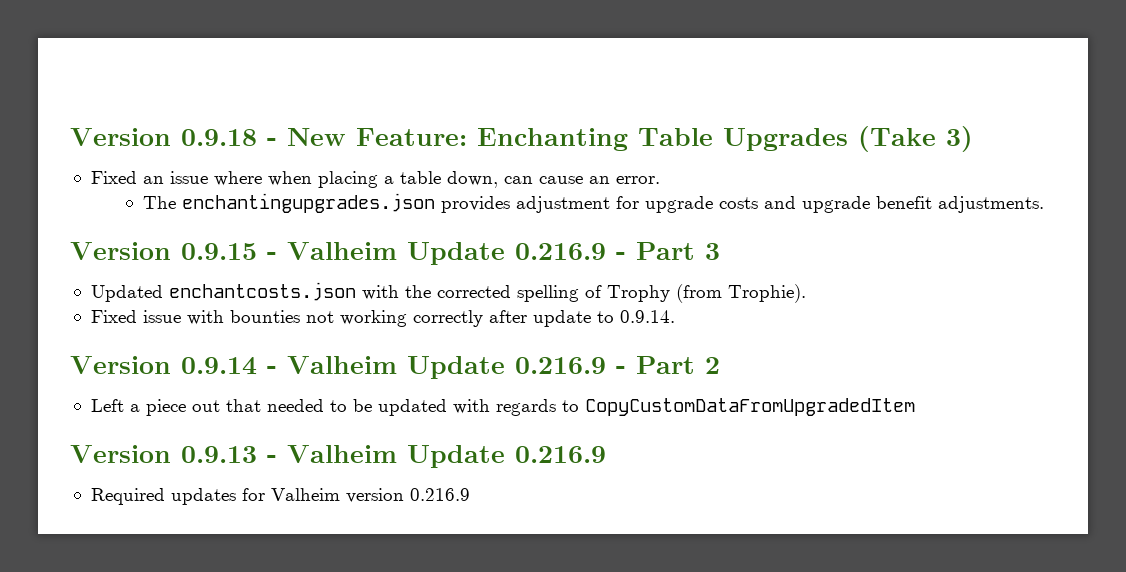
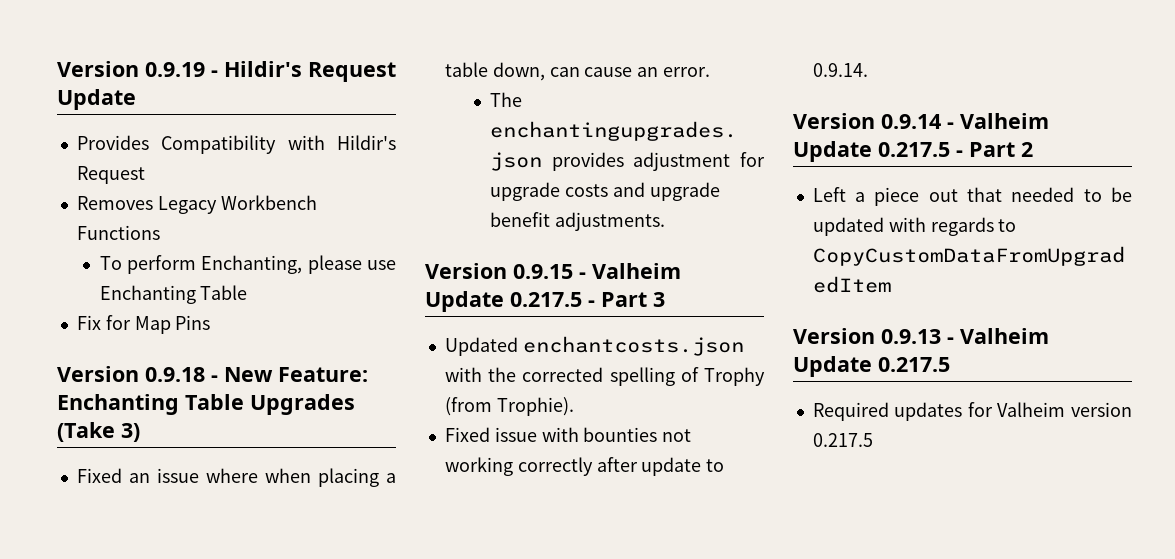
[70,128,171,146] Version -> [57,61,396,82] [57,89,136,110] [76,135,396,154] [76,166,145,184] [76,195,317,214] [76,225,160,240] [99,255,396,274] [99,285,248,304] [76,315,211,334] [57,366,139,382] Version 0.9.19 - Hildir's Request Update // Provides Compatibility with Hildir's Request // Removes Legacy Workbench Functions // To perform Enchanting, please use Enchanting Table // Fix for Map Pins // Version
[515,243,606,260] 0.216.9 -> [510,292,582,307] 0.217.5
[515,357,606,374] 0.216.9 -> [878,142,950,157] 0.217.5
[515,446,606,463] 0.216.9 -> [878,357,950,372] 0.217.5
[409,488,470,501] 0.216.9 -> [812,433,873,447] 0.217.5

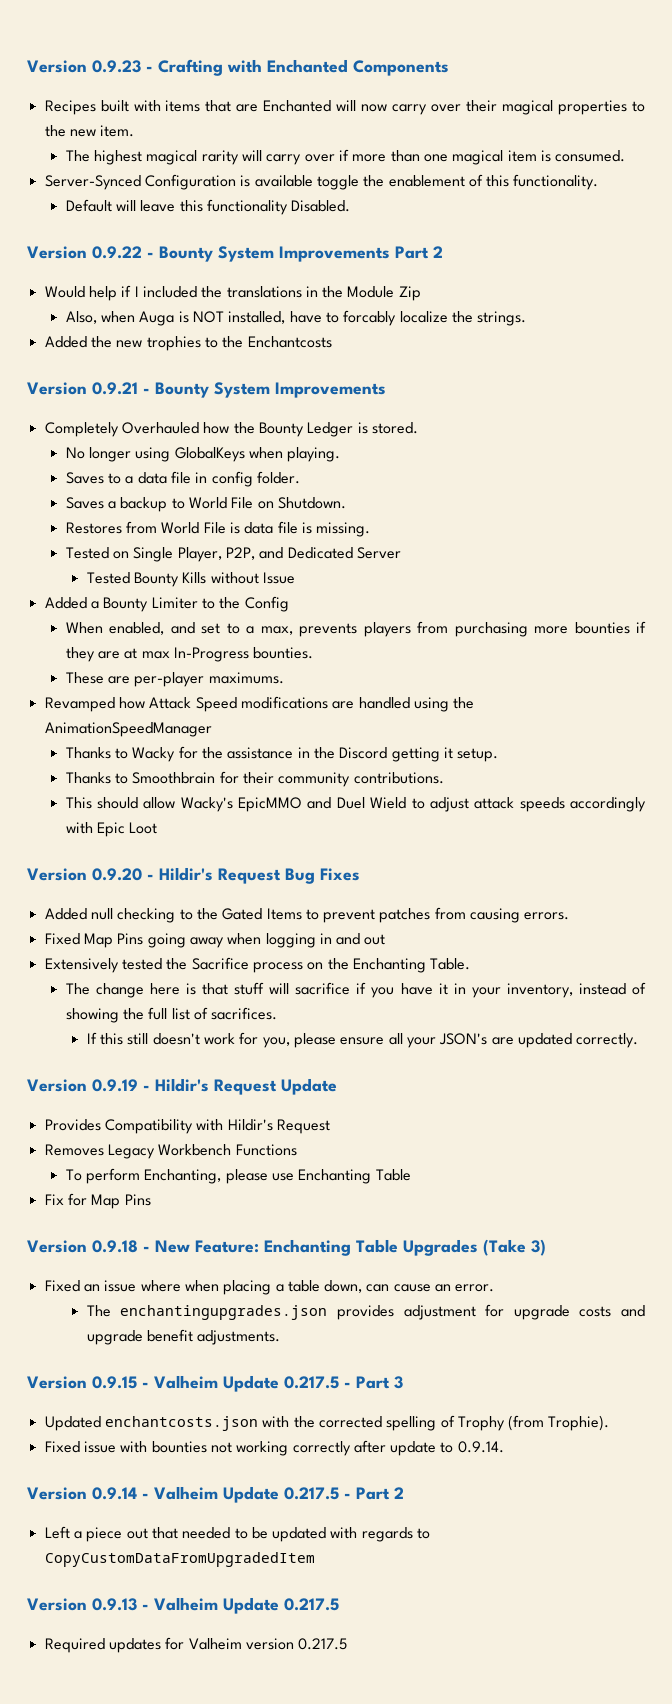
[57,61,139,77] Version -> [27,59,449,76] [44,100,645,115] [44,125,135,137] [65,149,626,165] [44,174,599,190] [65,199,351,215] [27,246,443,262] [44,285,421,301] [65,310,527,326] [44,336,332,351] [27,382,386,398] [44,422,418,437] [65,447,341,462] [65,471,300,487] [65,497,346,512] [65,521,371,537] [65,547,401,562] [86,572,296,587] [44,596,289,612] [65,621,646,637] [65,647,314,662] [65,672,284,687] [44,696,475,712] [44,722,212,737] [65,746,499,762] [65,771,444,787] [65,797,646,812] [65,822,158,837] [27,867,360,884] [44,907,570,923] [44,933,386,948] [44,957,471,973] [65,982,647,998] [65,1007,278,1023] [86,1032,639,1048] [27,1079,87,1092] Version 0.9.23 - Crafting with Enchanted Components // Recipes built with items that are Enchanted will now carry over their magical properties to the new item. // The highest magical rarity will carry over if more than one magical item is consumed. // Server-Synced Configuration is available toggle the enablement of this functionality. // Default will leave this functionality Disabled. // Version 0.9.22 - Bounty System Improvements Part 2 // Would help if I included the translations in the Module Zip // Also, when Auga is NOT installed, have to forcably localize the strings. // Added the new trophies to the Enchantcosts // Version 0.9.21 - Bounty System Improvements // Completely Overhauled how the Bounty Ledger is stored. // No longer using GlobalKeys when playing. // Saves to a data file in config folder. // Saves a backup to World File on Shutdown. // Restores from World File is data file is missing. // Tested on Single Player, P2P, and Dedicated Server // Tested Bounty Kills without Issue // Added a Bounty Limiter to the Config // When enabled, and set to a max, prevents players from purchasing more bounties if they are at max In-Progress bounties. // These are per-player maximums. // Revamped how Attack Speed modifications are handled using the AnimationSpeedManager // Thanks to Wacky for the assistance in the Discord getting it setup. // Thanks to Smoothbrain for their community contributions. // This should allow Wacky's EpicMMO and Duel Wield to adjust attack speeds accordingly with Epic Loot // Version 0.9.20 - Hildir's Request Bug Fixes // Added null checking to the Gated Items to prevent patches from causing errors. // Fixed Map Pins going away when logging in and out // Extensively tested the Sacrifice process on the Enchanting Table. // The change here is that stuff will sacrifice if you have it in your inventory, instead of showing the full list of sacrifices. // If this still doesn't work for you, please ensure all your JSON's are updated correctly. // Version

